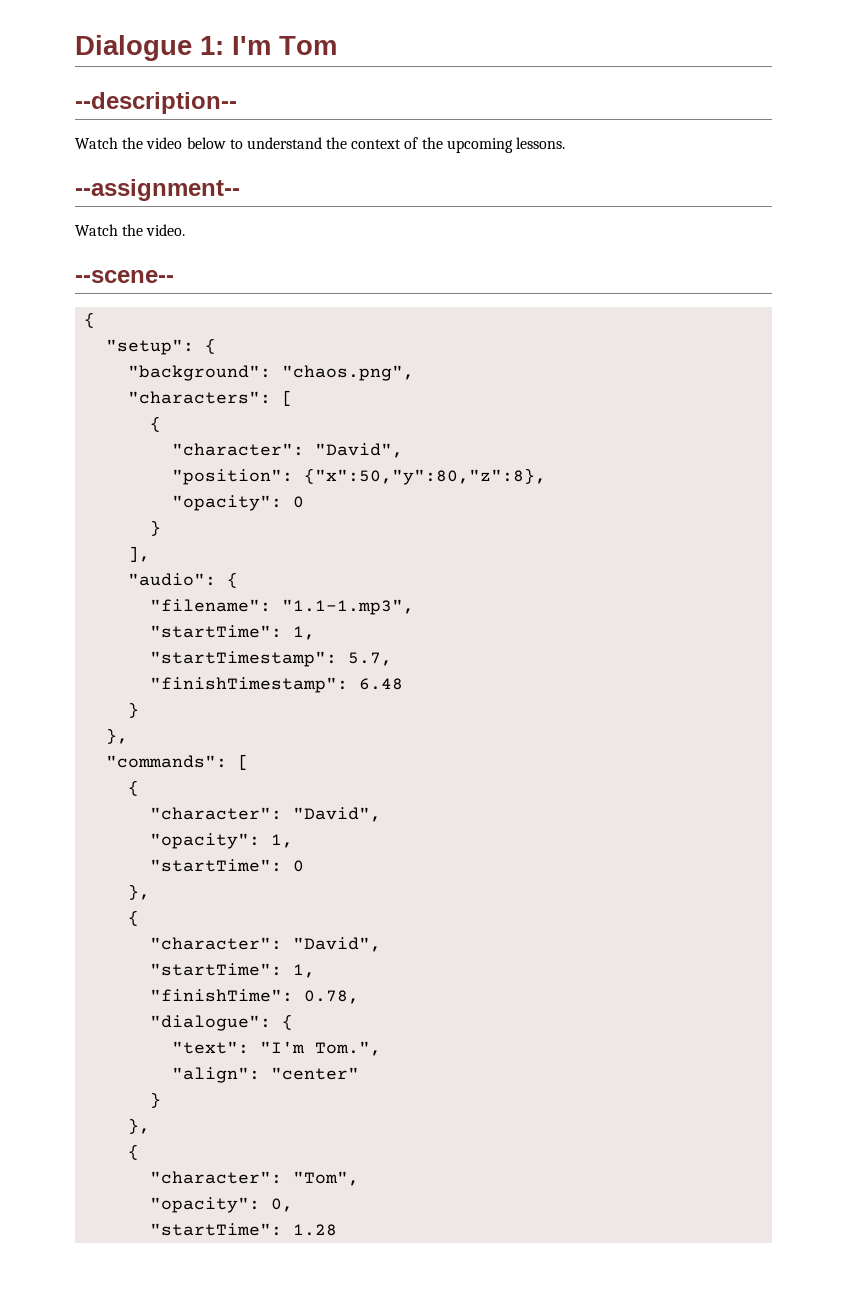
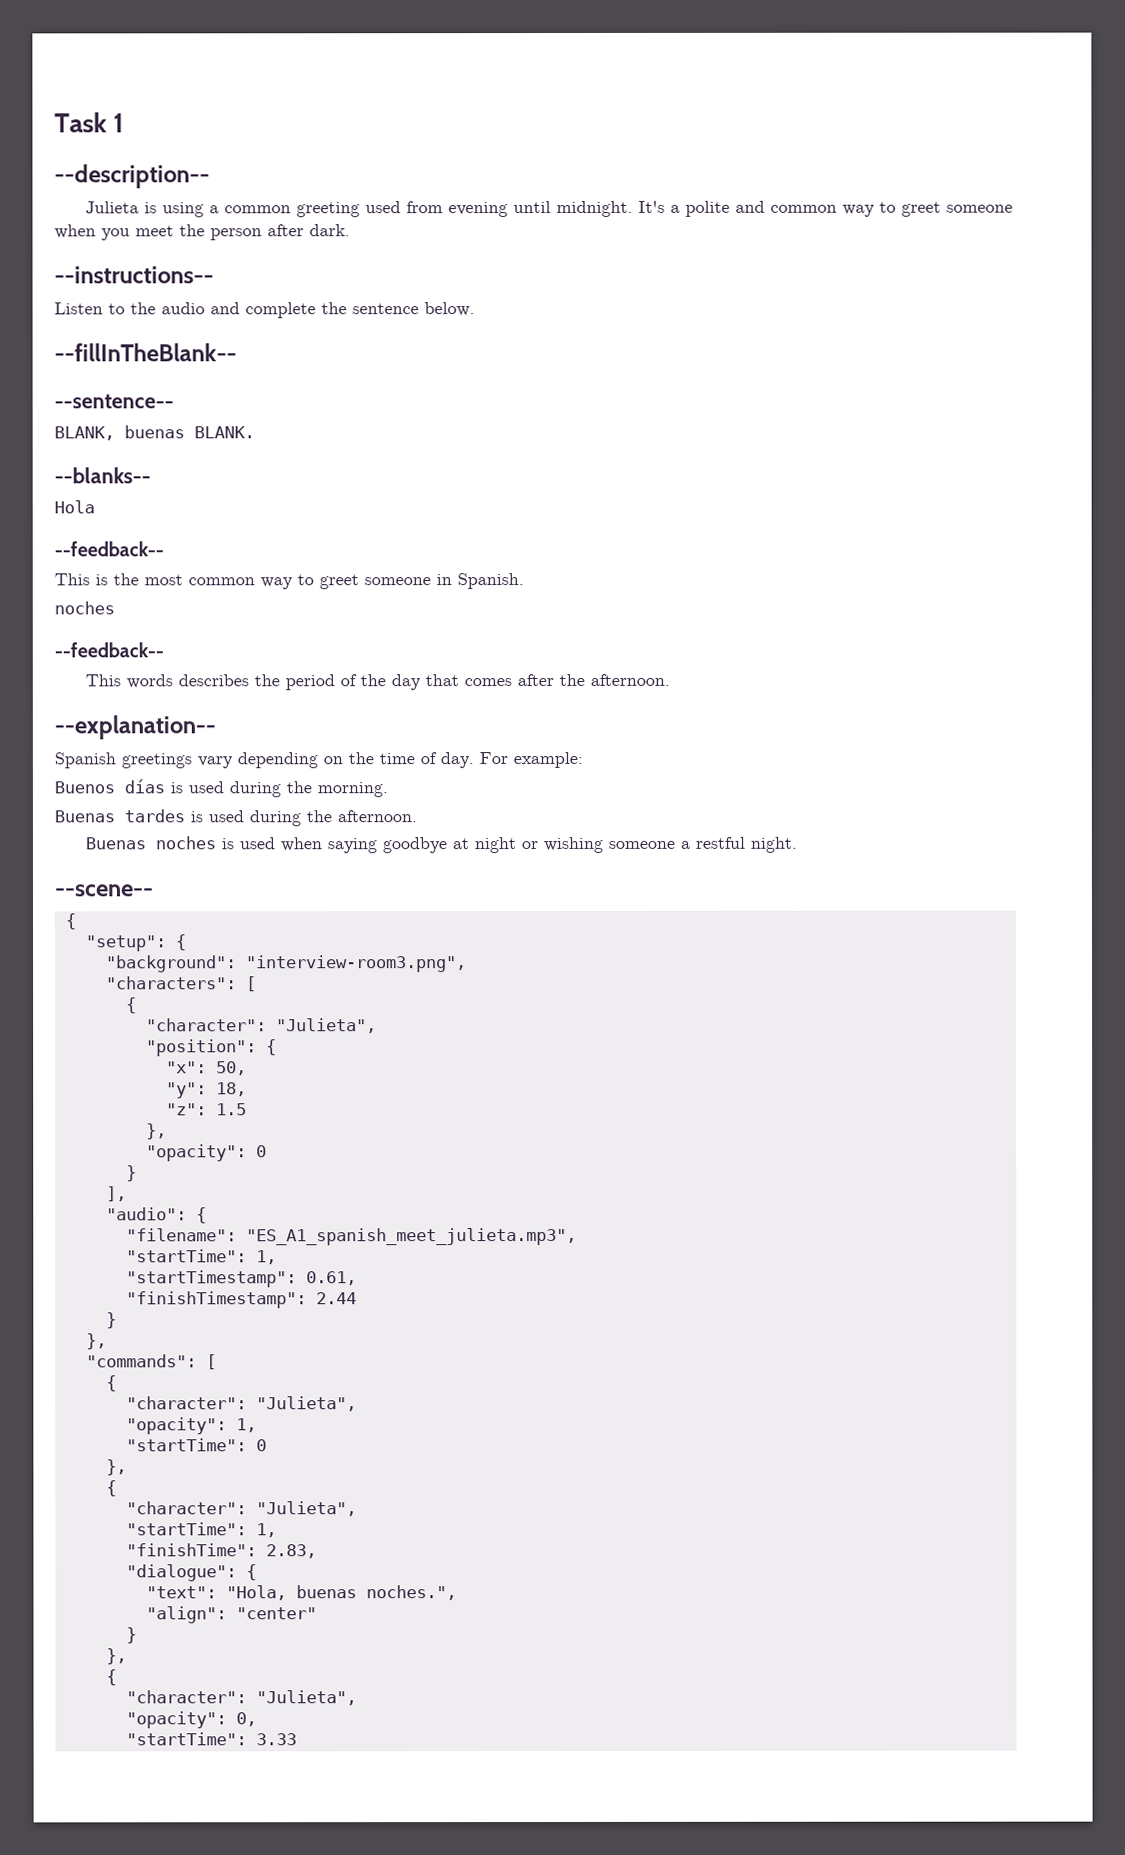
[75,35,337,61] [75,92,237,114] [75,137,566,153] [75,179,240,201] [75,224,186,236] Dialogue 1: I'm Tom // --description-- // Watch the video below to understand the context of the upcoming lessons. // --assignment-- // Watch the video. -> [54,112,125,133] [54,164,210,189] [85,200,1014,218] [54,224,350,241] [54,266,214,284] [54,302,475,319] [54,343,237,362] [54,394,174,409] [54,425,255,441] [54,467,151,484] [54,500,95,514] [54,541,164,557] [54,573,524,590] [54,601,115,615] [54,642,164,658] [85,673,671,691] [54,715,216,740] [54,751,583,769] [54,779,388,798] [54,809,417,827] [85,836,798,854] Task 1 // --description-- // Julieta is using a common greeting used from evening until midnight. It's a polite and common way to greet someone when you meet the person after dark. // --instructions-- // Listen to the audio and complete the sentence below. // --fillInTheBlank-- // --sentence-- // BLANK, buenas BLANK. // --blanks-- // Hola // --feedback-- // This is the most common way to greet someone in Spanish. // noches // --feedback-- // This words describes the period of the day that comes after the afternoon. // --explanation-- // Spanish greetings vary depending on the time of day. For example: // Buenos días is used during the morning. // Buenas tardes is used during the afternoon. // Buenas noches is used when saying goodbye at night or wishing someone a restful night.
[282,365,415,381] "chaos.png", -> [245,955,467,973] "interview-room3.png",
[315,443,404,458] "David", -> [275,1018,377,1034] "Julieta",
[304,468,547,485] {"x":50,"y":80,"z":8}, -> [265,1039,277,1056] [165,1061,247,1076] [165,1082,247,1099] [165,1103,247,1116] [145,1123,167,1140] { // "x": 50, // "y": 18, // "z": 1.5 // },
[282,599,415,615] "1.1-1.mp3", -> [245,1227,577,1246] "ES_A1_spanish_meet_julieta.mp3",
[348,652,393,666] 5.7, -> [305,1271,357,1286] 0.61,
[359,678,404,690] 6.48 -> [315,1292,357,1305] 2.44
[293,807,382,822] "David", -> [255,1396,357,1412] "Julieta",
[293,937,382,952] "David", -> [255,1501,357,1517] "Julieta",
[304,990,360,1004] 0.78, -> [265,1544,317,1559] 2.83,
[260,1041,382,1056] "I'm Tom.", -> [225,1585,457,1601] "Hola, buenas noches.",
[293,1171,360,1186] "Tom", -> [255,1690,357,1706] "Julieta",
[293,1224,338,1236] 1.28 -> [255,1733,297,1746] 3.33

